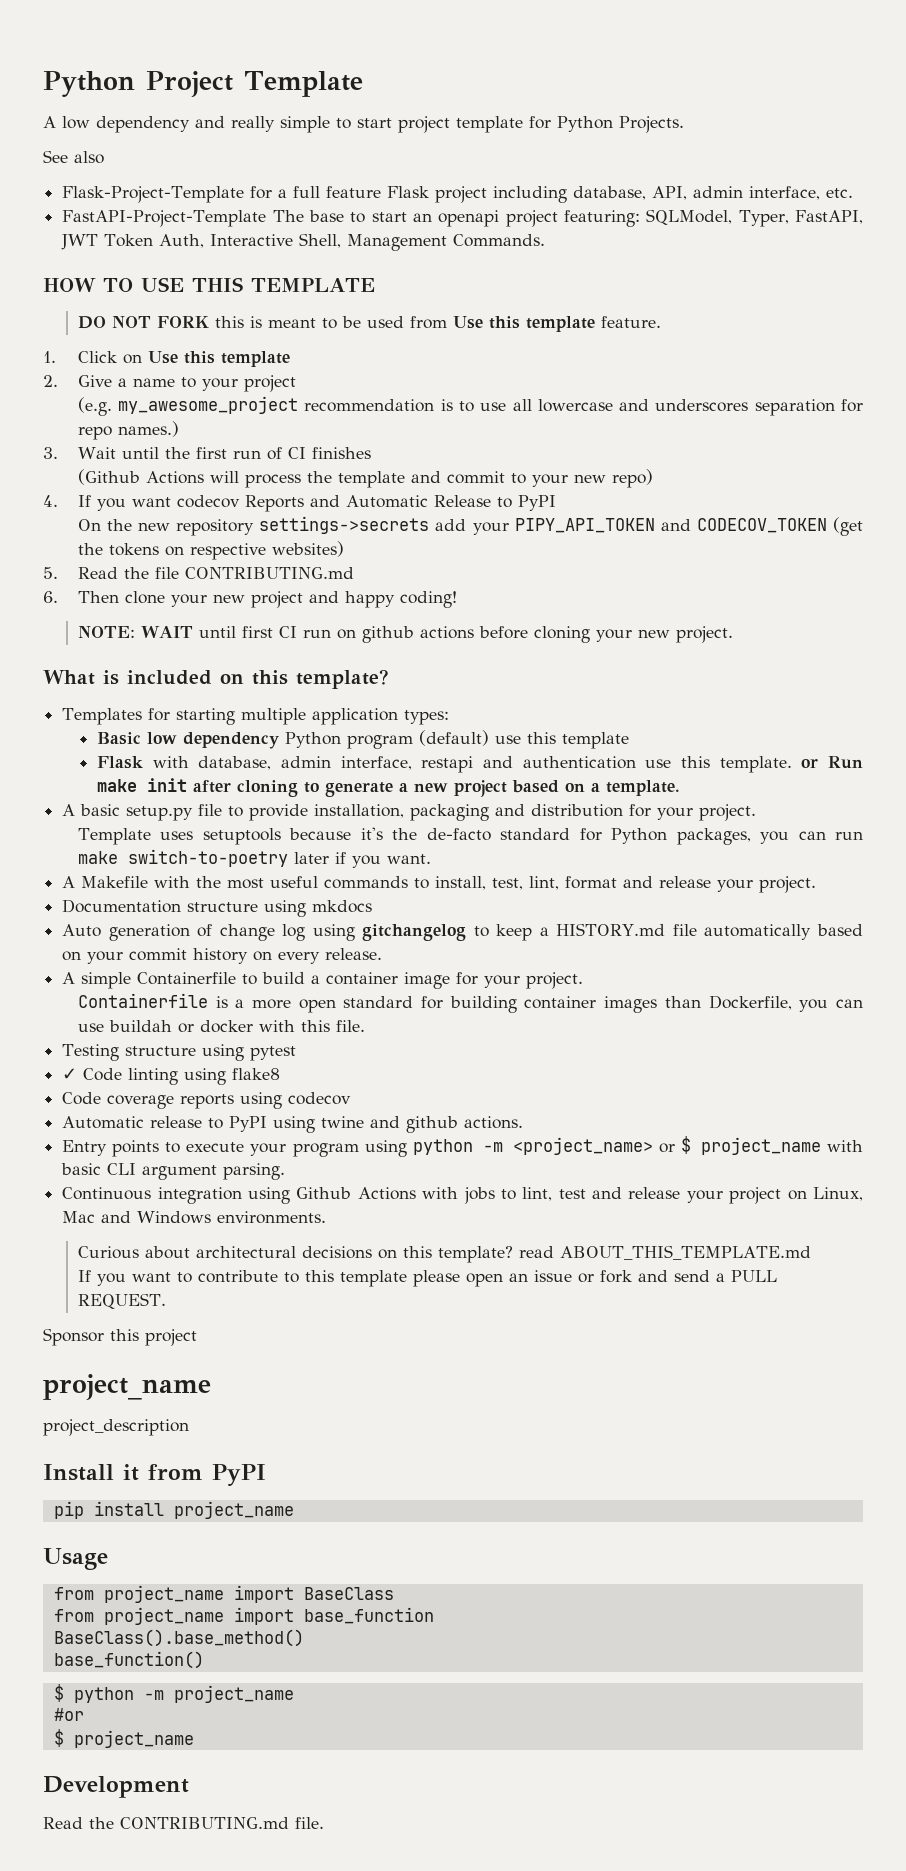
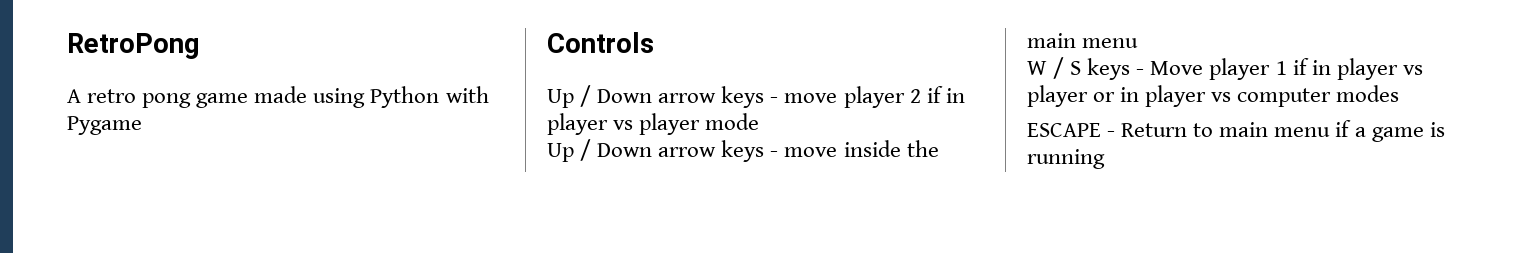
[43,71,363,97] [43,116,684,133] [43,150,104,164] [62,186,854,203] [62,209,863,227] [61,233,546,251] [43,277,375,292] [77,316,661,332] [43,351,290,367] [43,375,296,392] [77,396,863,416] [77,421,179,440] [43,447,371,460] [77,469,653,488] [43,495,556,512] [77,516,863,536] [77,541,344,560] [43,567,354,579] [43,591,457,608] [77,626,733,643] [43,669,389,689] [62,708,450,725] [97,730,630,749] [97,756,863,773] [97,778,681,797] [62,804,757,821] [77,827,863,845] [77,849,431,868] [62,876,817,893] [62,899,373,917] [62,923,863,941] [62,948,383,964] [62,972,584,989] [77,993,864,1013] [77,1020,365,1033] [62,1044,297,1061] [62,1068,281,1085] [62,1092,352,1109] [62,1116,524,1133] [62,1136,863,1157] [61,1163,286,1180] [62,1187,863,1204] [62,1211,327,1224] [77,1245,811,1263] [77,1270,777,1287] [77,1293,166,1309] [43,1328,197,1346] [43,1374,211,1400] [43,1419,189,1436] [43,1464,266,1486] [53,1501,294,1519] [43,1548,108,1570] [53,1585,394,1603] [53,1607,434,1625] [53,1629,304,1647] [53,1651,204,1669] [53,1684,294,1703] [53,1708,84,1721] [53,1729,194,1748] [43,1776,189,1798] [43,1817,324,1829] Python Project Template // A low dependency and really simple to start project template for Python Projects. // See also // Flask-Project-Template for a full feature Flask project including database, API, admin interface, etc. // FastAPI-Project-Template The base to start an openapi project featuring: SQLModel, Typer, FastAPI, JWT Token Auth, Interactive Shell, Management Commands. // HOW TO USE THIS TEMPLATE // DO NOT FORK this is meant to be used from Use this template feature. // 1. Click on Use this template // 2. Give a name to your project // (e.g. my_awesome_project recommendation is to use all lowercase and underscores separation for repo names.) // 3. Wait until the first run of CI finishes // (Github Actions will process the template and commit to your new repo) // 4. If you want codecov Reports and Automatic Release to PyPI // On the new repository settings->secrets add your PIPY_API_TOKEN and CODECOV_TOKEN (get the tokens on respective websites) // 5. Read the file CONTRIBUTING.md // 6. Then clone your new project and happy coding! // NOTE: WAIT until first CI run on github actions before cloning your new project. // What is included on this template? // Templates for starting multiple application types: // Basic low dependency Python program (default) use this template // Flask with database, admin interface, restapi and authentication use this template. or Run make init after cloning to generate a new project based on a template. // A basic setup.py file to provide installation, packaging and distribution for your project. // Template uses setuptools because it's the de-facto standard for Python packages, you can run make switch-to-poetry later if you want. // A Makefile with the most useful commands to install, test, lint, format and release your project. // Documentation structure using mkdocs // Auto generation of change log using gitchangelog to keep a HISTORY.md file automatically based on your commit history on every release. // A simple Containerfile to build a container image for your project. // Containerfile is a more open standard for building container images than Dockerfile, you can use buildah or docker with this file. // Testing structure using pytest // ✓ Code linting using flake8 // Code coverage reports using codecov // Automatic release to PyPI using twine and github actions. // Entry points to execute your program using python -m <project_name> or $ project_name with basic CLI argument parsing. // Continuous integration using Github Actions with jobs to lint, test and release your project on Linux, Mac and Windows environments. // Curious about architectural decisions on this template? read ABOUT_THIS_TEMPLATE.md // If you want to contribute to this template please open an issue or fork and send a PULL REQUEST. // Sponsor this project // project_name // project_description // Install it from PyPI // pip install project_name // Usage // from project_name import BaseClass // from project_name import base_function // BaseClass().base_method() // base_function() // $ python -m project_name // #or // $ project_name // Development // Read the CONTRIBUTING.md file. -> [67,33,199,59] [67,86,489,108] [67,116,142,135] [547,32,654,53] [547,85,965,108] [547,113,760,135] [547,139,939,162] [1027,33,1139,48] [1027,57,1423,80] [1027,85,1400,107] [1027,120,1445,142] [1027,149,1105,169] RetroPong // A retro pong game made using Python with Pygame // Controls // Up / Down arrow keys - move player 2 if in player vs player mode // Up / Down arrow keys - move inside the main menu // W / S keys - Move player 1 if in player vs player or in player vs computer modes // ESCAPE - Return to main menu if a game is running

